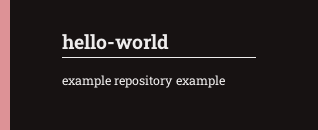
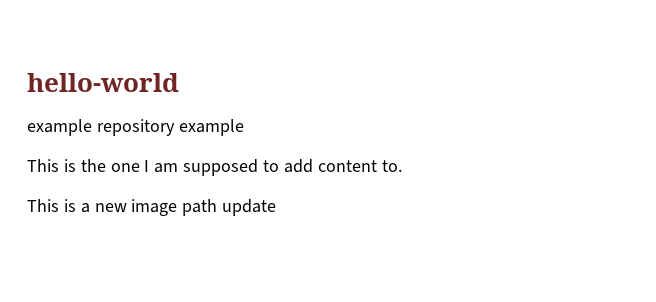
(225, 81) none -> [27,159,402,176] [27,199,277,216] // This is the one I am supposed to add content to. // This is a new image path update

